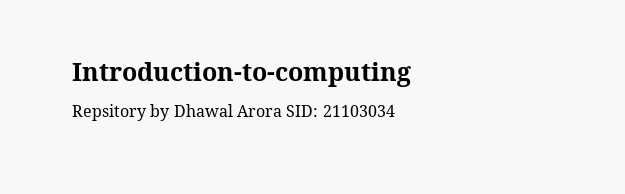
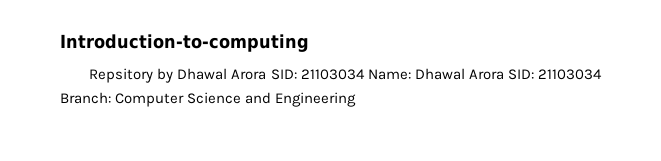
(395, 111) none -> [367,68,603,80] [60,92,357,107] Name: Dhawal Arora SID: 21103034 Branch: Computer Science and Engineering

